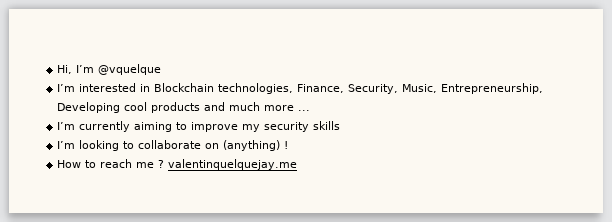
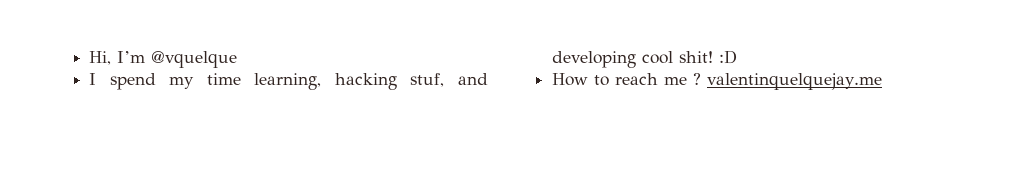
[57,83,544,94] [57,102,311,113] [57,121,341,132] [57,140,289,151] I’m interested in Blockchain technologies, Finance, Security, Music, Entrepreneurship, Developing cool products and much more ... // I’m currently aiming to improve my security skills // I’m looking to collaborate on (anything) ! -> [89,73,488,90] [552,50,738,68] I spend my time learning, hacking stuf, and developing cool shit! :D

